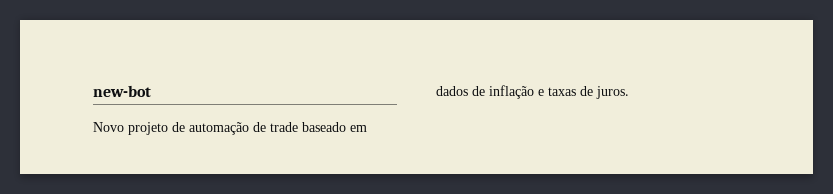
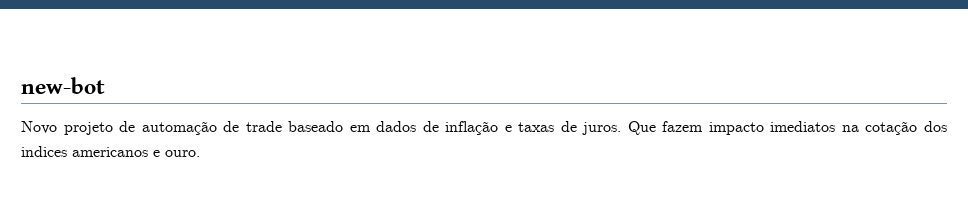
(629, 92) none -> [627,121,947,135] [21,146,200,157] Que fazem impacto imediatos na cotação dos indices americanos e ouro.

